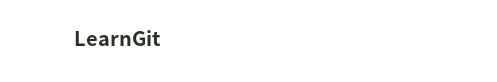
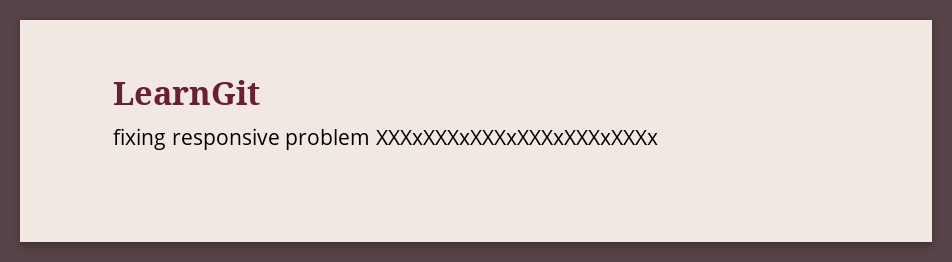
(161, 38) none -> [113,128,659,150] // fixing responsive problem XXXxXXXxXXXxXXXxXXXxXXXx

